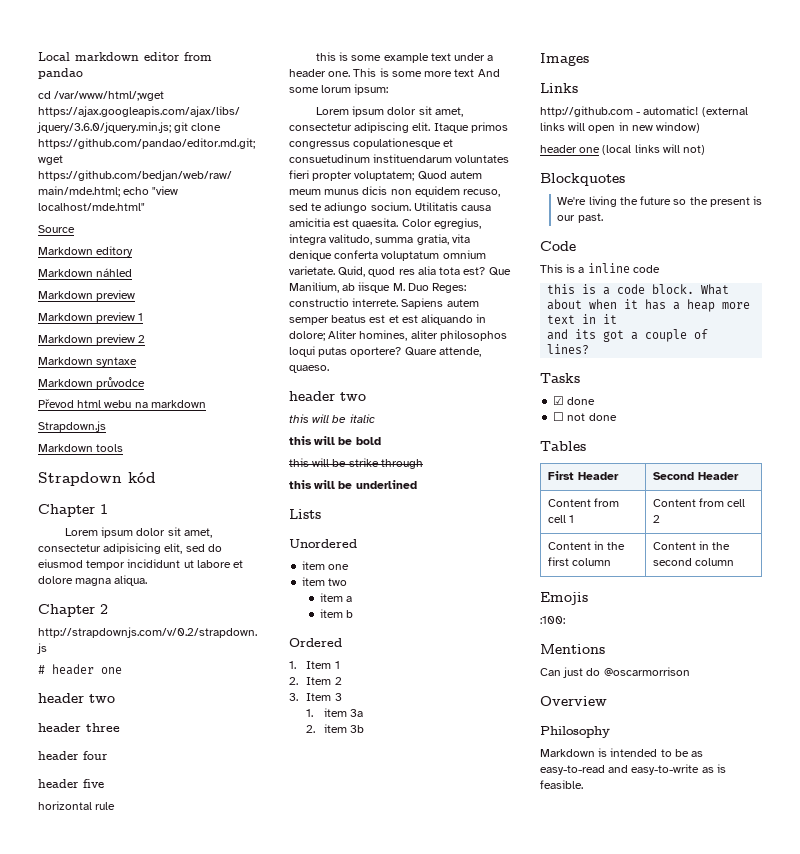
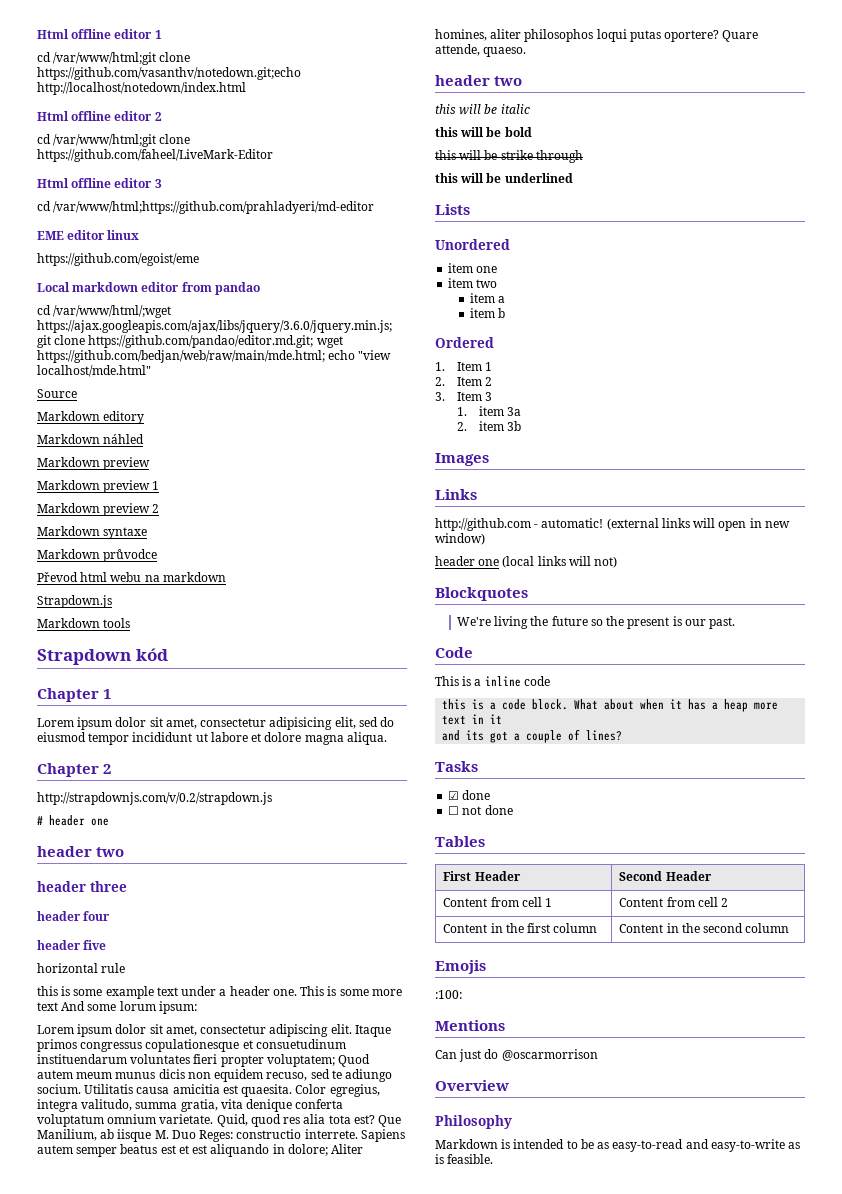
(38, 56) none -> [37,29,162,39] [37,52,191,65] [37,67,301,80] [37,82,246,95] [37,111,162,121] [37,134,191,147] [37,149,273,162] [37,178,162,188] [37,201,375,214] [37,230,140,240] [37,253,199,266] Html offline editor 1 // cd /var/www/html;git clone https://github.com/vasanthv/notedown.git;echo http://localhost/notedown/index.html // Html offline editor 2 // cd /var/www/html;git clone https://github.com/faheel/LiveMark-Editor // Html offline editor 3 // cd /var/www/html;https://github.com/prahladyeri/md-editor // EME editor linux // https://github.com/egoist/eme //

